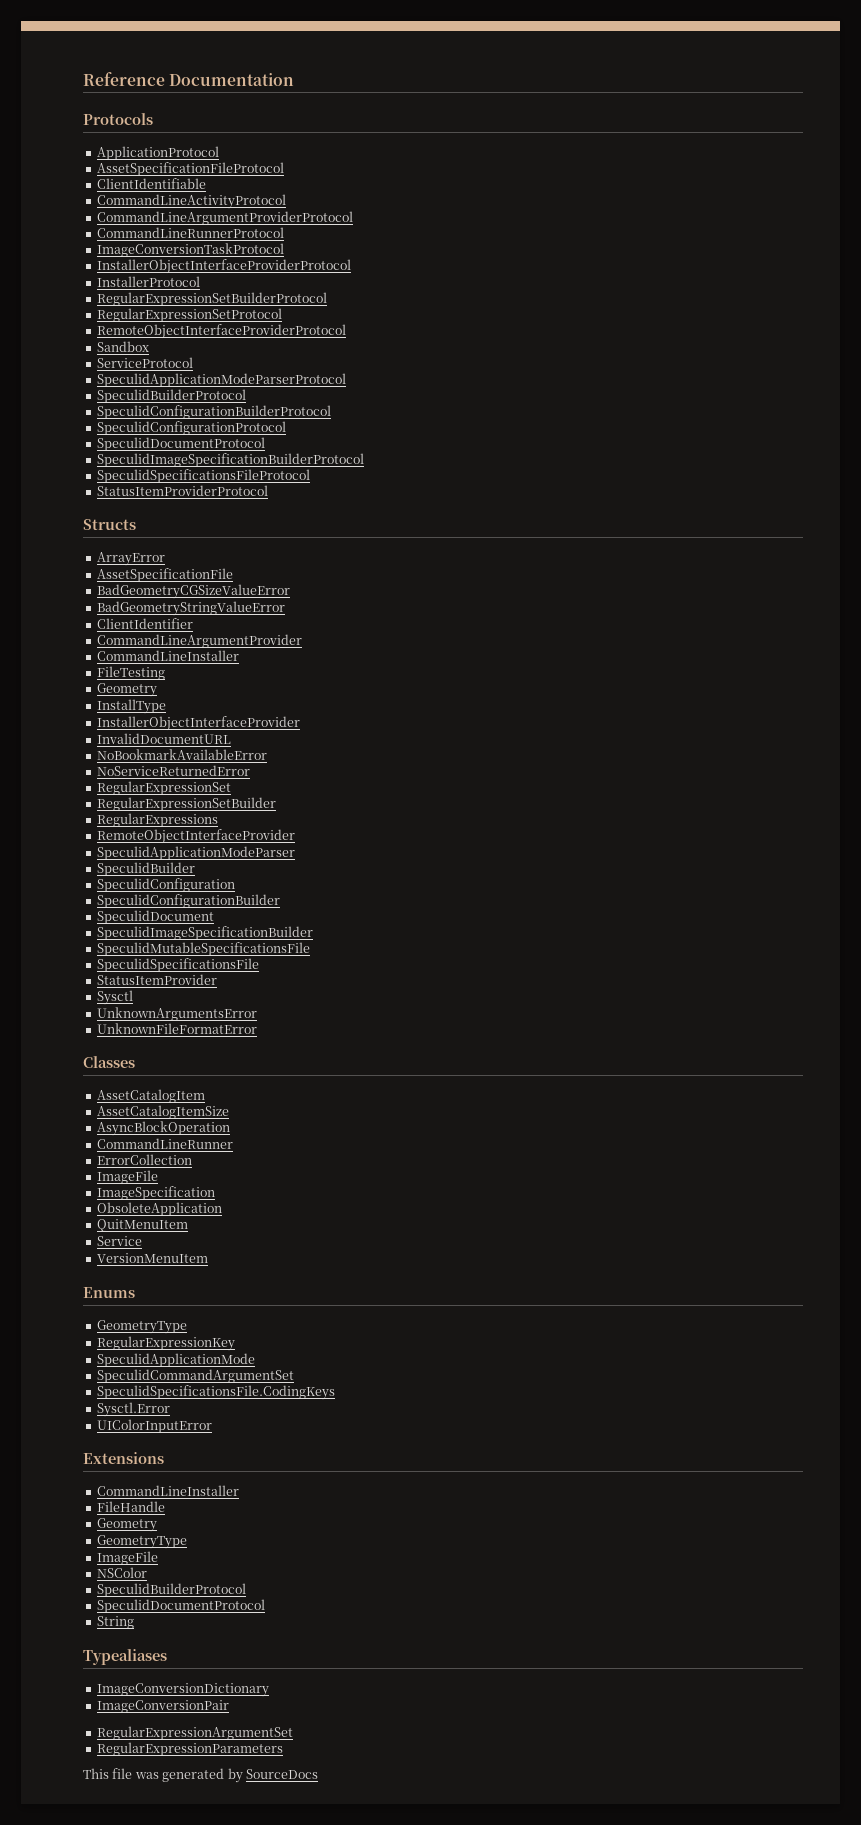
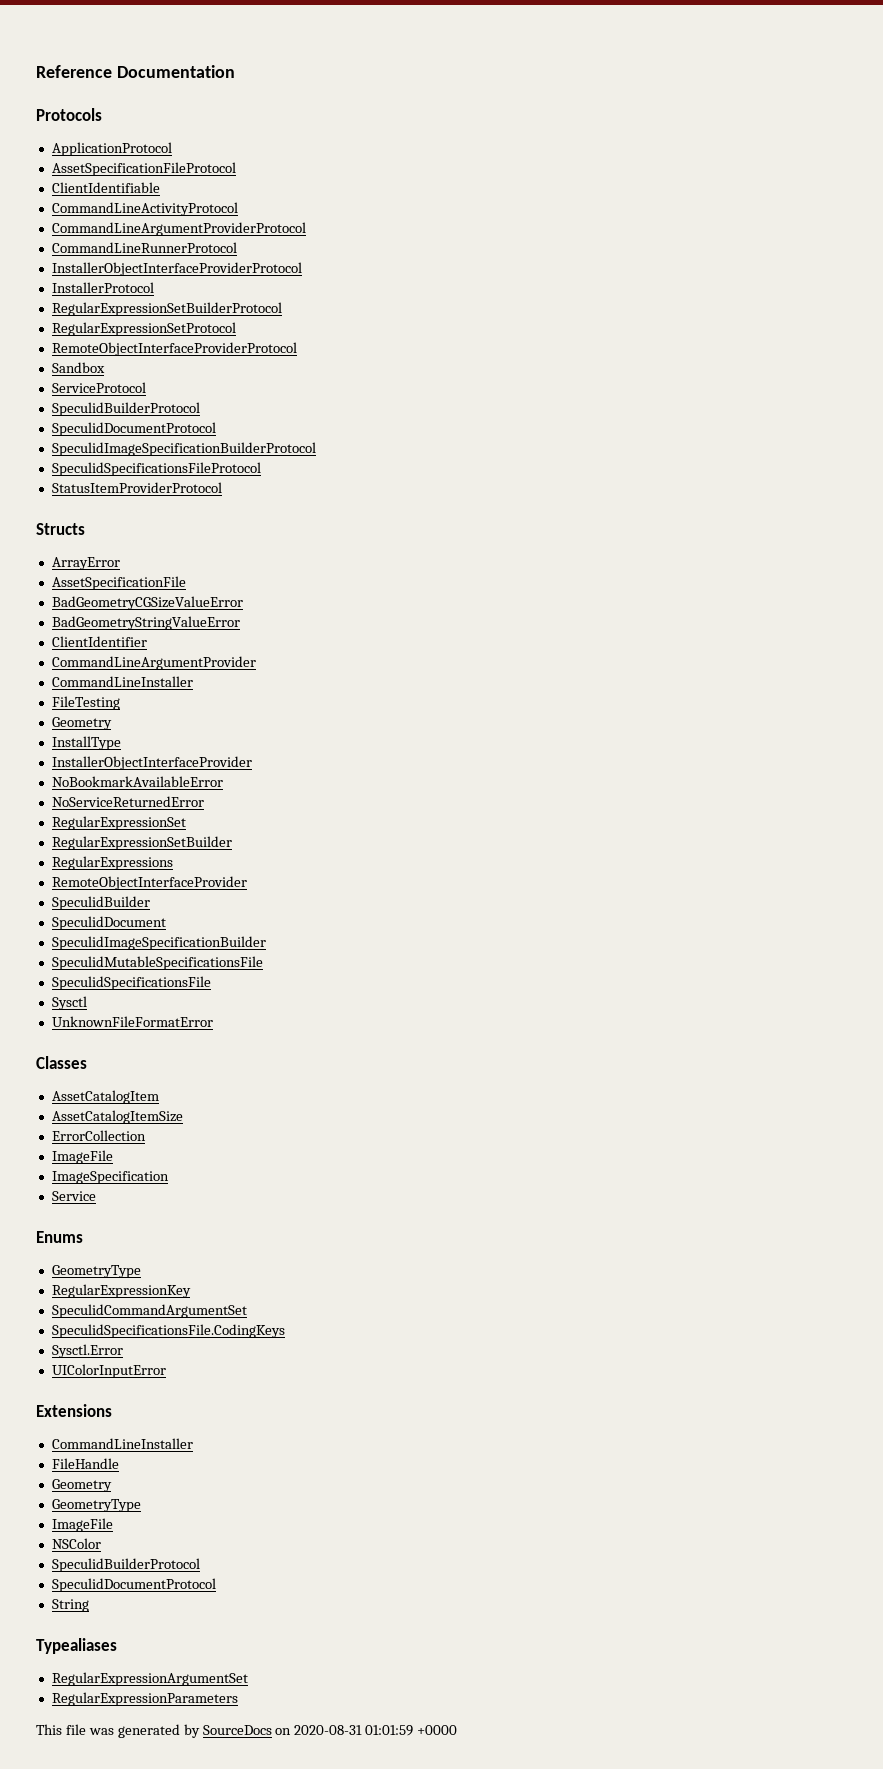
[96,243,284,257] // ImageConversionTaskProtocol -> (237, 247) none
[96,373,346,387] [96,389,246,403] [96,405,331,419] [96,421,286,435] // SpeculidApplicationModeParserProtocol // SpeculidBuilderProtocol // SpeculidConfigurationBuilderProtocol // SpeculidConfigurationProtocol -> [51,402,200,416] // SpeculidBuilderProtocol
[96,733,231,744] // InvalidDocumentURL -> (252, 763) none
[96,846,295,860] // SpeculidApplicationModeParser -> (247, 883) none
[96,878,235,892] [96,894,280,908] // SpeculidConfiguration // SpeculidConfigurationBuilder -> (150, 903) none
[96,974,217,985] // StatusItemProvider -> (211, 983) none
[96,1007,257,1021] // UnknownArgumentsError -> (87, 1003) none
[96,1121,230,1136] [96,1138,233,1149] // AsyncBlockOperation // CommandLineRunner -> (183, 1117) none
[96,1202,222,1216] [96,1219,188,1232] // ObsoleteApplication // QuitMenuItem -> (169, 1177) none
[96,1253,208,1263] // VersionMenuItem -> (96, 1196) none
[96,1353,255,1367] // SpeculidApplicationMode -> (191, 1291) none
[96,1683,269,1697] [96,1700,229,1713] // ImageConversionDictionary // ImageConversionPair -> (117, 1646) none
(318, 1774) none -> [275,1725,458,1736] on 2020-08-31 01:01:59 +0000

